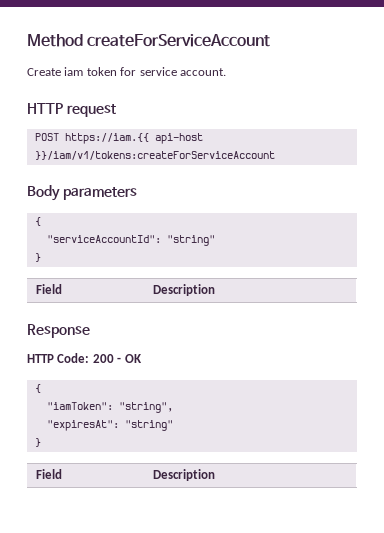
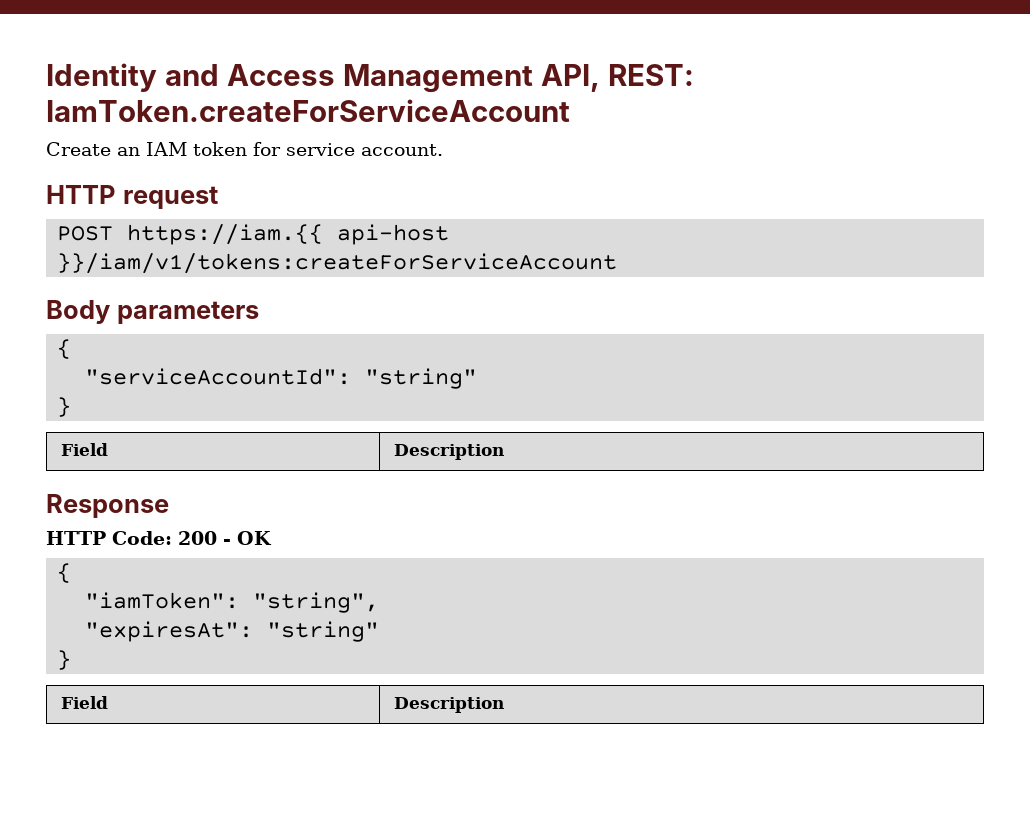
[27,34,271,47] Method createForServiceAccount -> [46,63,694,93] [46,99,570,122] Identity and Access Management API, REST: IamToken.createForServiceAccount
[64,67,84,76] iam -> [117,142,187,156] an IAM

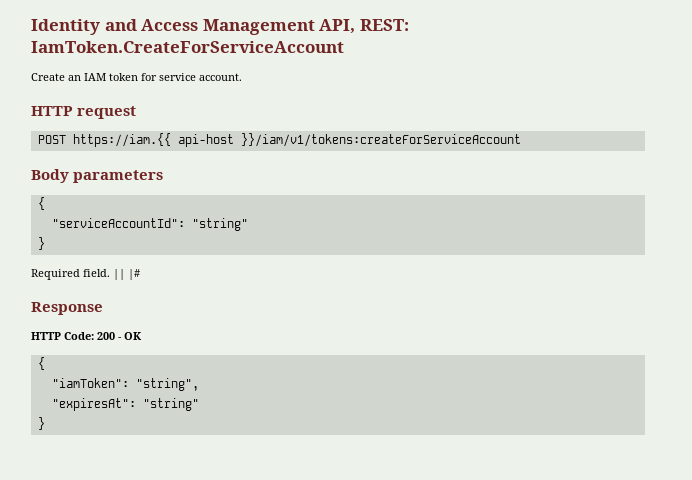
[46,99,570,122] IamToken.createForServiceAccount -> [31,41,344,53] IamToken.CreateForServiceAccount
[60,443,108,456] [393,444,504,460] // Field | Description -> [31,269,140,280] // Required field. || |#
[60,696,108,709] [393,697,504,713] // Field | Description -> (45, 423) none

